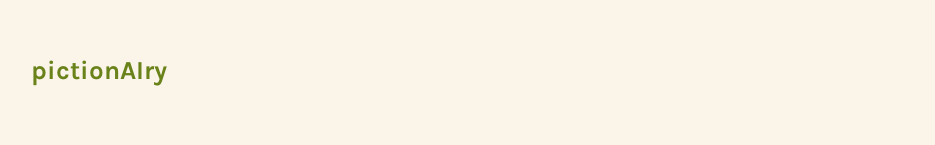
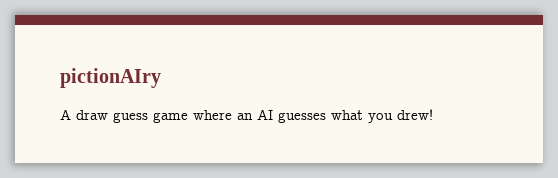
(167, 73) none -> [60,109,433,123] // A draw guess game where an AI guesses what you drew!

